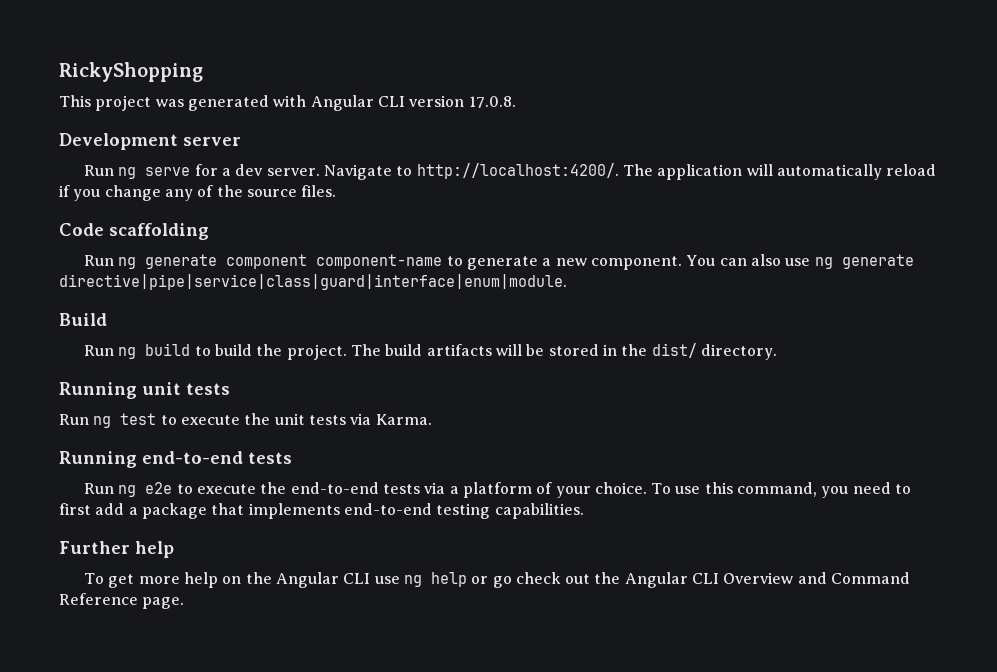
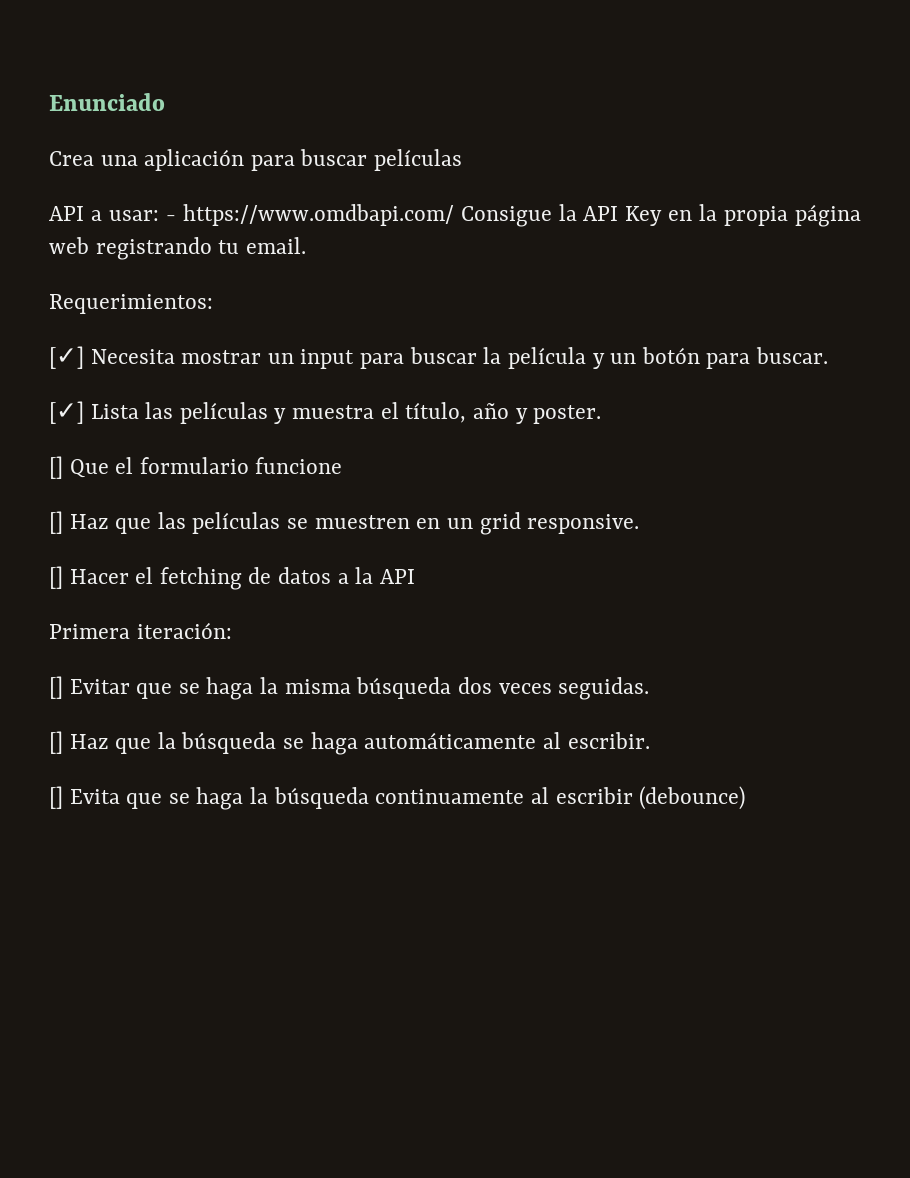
[59,62,203,82] [59,95,516,111] [59,133,241,150] [84,163,937,180] [59,185,337,201] [59,223,209,240] [84,254,914,270] [59,274,567,290] [59,313,107,326] [84,343,777,360] [59,382,230,399] [59,413,432,428] [59,451,292,468] [84,482,912,498] [59,503,584,519] [59,541,174,558] [84,572,911,588] [59,593,185,609] RickyShopping // This project was generated with Angular CLI version 17.0.8. // Development server // Run ng serve for a dev server. Navigate to http://localhost:4200/. The application will automatically reload if you change any of the source files. // Code scaffolding // Run ng generate component component-name to generate a new component. You can also use ng generate directive|pipe|service|class|guard|interface|enum|module. // Build // Run ng build to build the project. The build artifacts will be stored in the dist/ directory. // Running unit tests // Run ng test to execute the unit tests via Karma. // Running end-to-end tests // Run ng e2e to execute the end-to-end tests via a platform of your choice. To use this command, you need to first add a package that implements end-to-end testing capabilities. // Further help // To get more help on the Angular CLI use ng help or go check out the Angular CLI Overview and Command Reference page. -> [49,93,165,111] [49,149,463,171] [49,204,861,227] [49,237,306,260] [49,294,213,314] [49,346,828,369] [49,401,602,424] [49,456,343,479] [49,511,640,535] [49,566,415,590] [49,622,232,639] [49,676,650,700] [49,731,650,755] [49,786,746,810] Enunciado // Crea una aplicación para buscar películas // API a usar: - https://www.omdbapi.com/ Consigue la API Key en la propia página web registrando tu email. // Requerimientos: // [✓] Necesita mostrar un input para buscar la película y un botón para buscar. // [✓] Lista las películas y muestra el título, año y poster. // [] Que el formulario funcione // [] Haz que las películas se muestren en un grid responsive. // [] Hacer el fetching de datos a la API // Primera iteración: // [] Evitar que se haga la misma búsqueda dos veces seguidas. // [] Haz que la búsqueda se haga automáticamente al escribir. // [] Evita que se haga la búsqueda continuamente al escribir (debounce)

